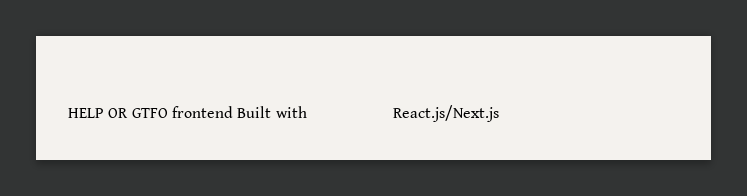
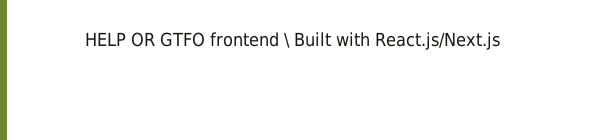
(233, 112) none -> [284,32,290,48] \

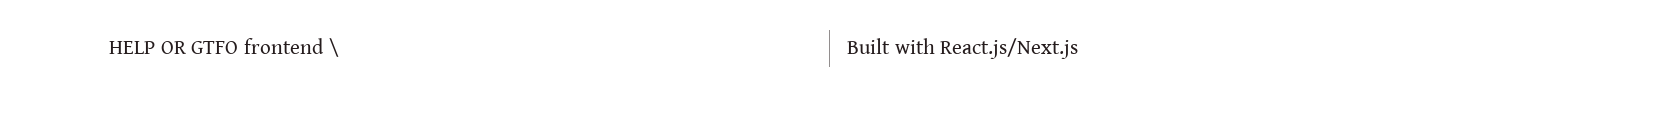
(290, 40) none -> (339, 47) //

